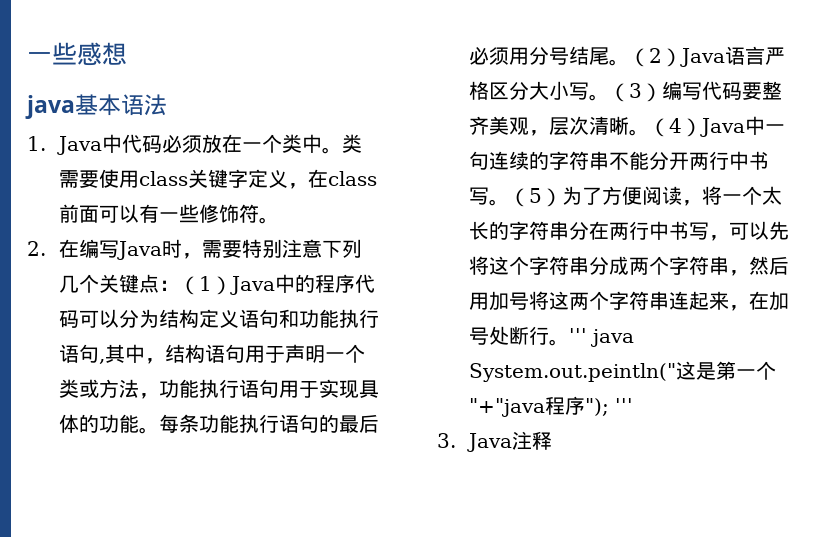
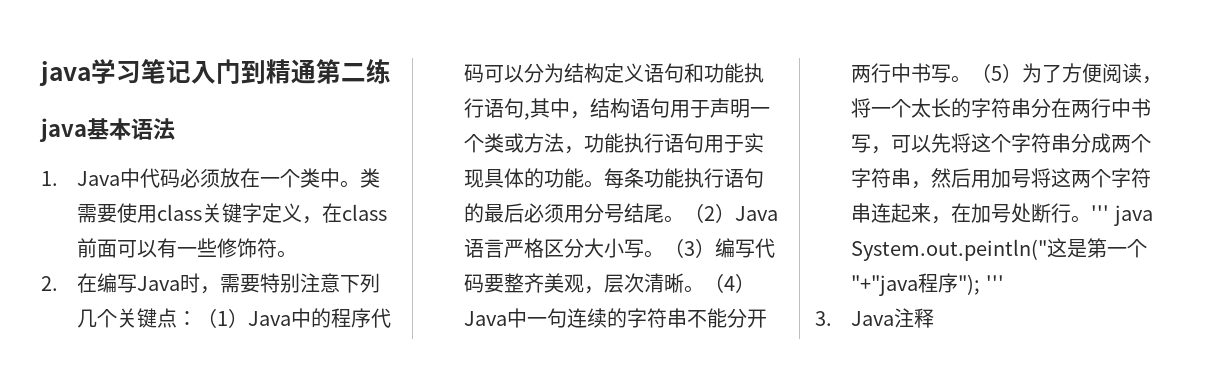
[27,42,127,66] 一些感想 -> [39,59,391,86] java学习笔记入门到精通第二练

